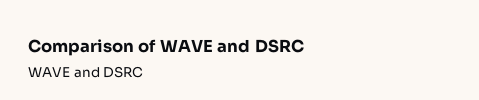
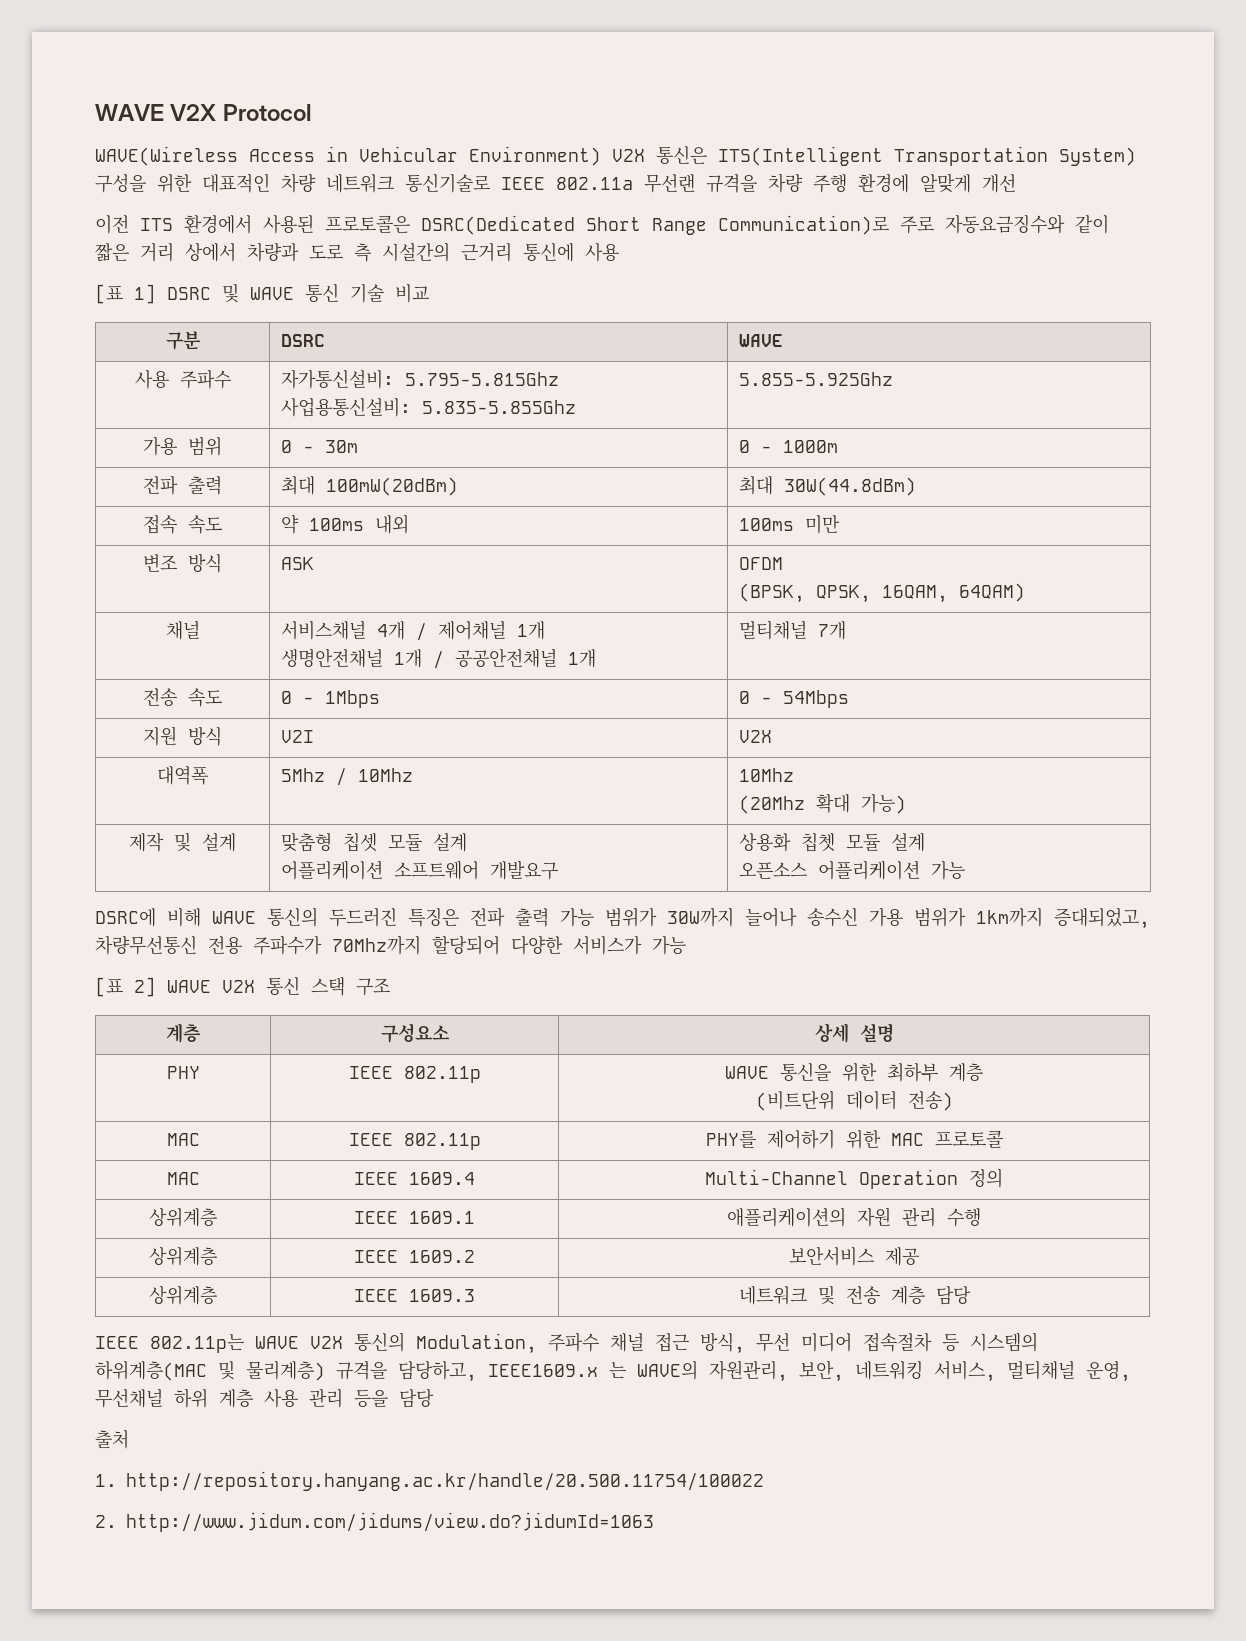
[28,39,304,56] [28,66,144,78] Comparison of WAVE and DSRC // WAVE and DSRC -> [95,104,311,121] [95,146,1136,166] [95,173,1016,193] [95,214,1109,235] [95,242,619,262] [95,284,429,304] [165,331,201,350] [281,334,326,347] [739,334,784,347] [134,369,231,389] [281,369,560,389] [281,398,577,417] [739,372,894,386] [143,437,222,456] [281,440,359,453] [739,440,839,453] [143,475,222,495] [281,476,459,496] [739,476,917,496] [143,515,222,534] [281,514,410,534] [739,515,841,534] [143,553,222,573] [281,557,315,570] [739,557,784,570] [739,583,1026,603] [165,621,200,640] [281,621,546,641] [281,648,597,669] [739,621,847,640] [143,688,222,707] [281,690,381,708] [739,690,850,708] [143,726,222,746] [281,730,315,743] [739,730,773,743] [157,766,208,785] [281,768,414,786] [739,768,795,782] [739,794,907,814] [129,833,236,852] [281,832,468,852] [281,860,559,880] [739,832,926,852] [739,860,966,880] [95,907,1150,929] [95,935,686,955] [95,977,390,997] [166,1023,201,1043] [380,1023,450,1043] [814,1023,894,1043] [166,1066,200,1079] [348,1066,481,1083] [725,1063,983,1082] [755,1090,953,1111] [166,1133,200,1146] [348,1133,481,1150] [705,1130,1003,1149] [166,1172,200,1185] [354,1172,476,1185] [705,1168,1003,1189] [149,1208,217,1227] [354,1211,476,1224] [727,1207,981,1227] [149,1247,217,1266] [354,1250,476,1263] [789,1246,919,1266] [149,1286,217,1305] [354,1289,476,1302] [738,1286,971,1305] [95,1332,1038,1354] [95,1360,1131,1382] [95,1389,434,1408] [95,1429,129,1449] [95,1471,765,1491] [95,1512,655,1532] WAVE V2X Protocol // WAVE(Wireless Access in Vehicular Environment) V2X 통신은 ITS(Intelligent Transportation System) 구성을 위한 대표적인 차량 네트워크 통신기술로 IEEE 802.11a 무선랜 규격을 차량 주행 환경에 알맞게 개선 // 이전 ITS 환경에서 사용된 프로토콜은 DSRC(Dedicated Short Range Communication)로 주로 자동요금징수와 같이 짧은 거리 상에서 차량과 도로 측 시설간의 근거리 통신에 사용 // [표 1] DSRC 및 WAVE 통신 기술 비교 // 구분 | DSRC | WAVE // 사용 주파수 | 자가통신설비: 5.795-5.815Ghz // 사업용통신설비: 5.835-5.855Ghz | 5.855-5.925Ghz // 가용 범위 | 0 - 30m | 0 - 1000m // 전파 출력 | 최대 100mW(20dBm) | 최대 30W(44.8dBm) // 접속 속도 | 약 100ms 내외 | 100ms 미만 // 변조 방식 | ASK | OFDM // (BPSK, QPSK, 16QAM, 64QAM) // 채널 | 서비스채널 4개 / 제어채널 1개 // 생명안전채널 1개 / 공공안전채널 1개 | 멀티채널 7개 // 전송 속도 | 0 - 1Mbps | 0 - 54Mbps // 지원 방식 | V2I | V2X // 대역폭 | 5Mhz / 10Mhz | 10Mhz // (20Mhz 확대 가능) // 제작 및 설계 | 맞춤형 칩셋 모듈 설계 // 어플리케이션 소프트웨어 개발요구 | 상용화 칩쳇 모듈 설계 // 오픈소스 어플리케이션 가능 // DSRC에 비해 WAVE 통신의 두드러진 특징은 전파 출력 가능 범위가 30W까지 늘어나 송수신 가용 범위가 1km까지 증대되었고, 차량무선통신 전용 주파수가 70Mhz까지 할당되어 다양한 서비스가 가능 // [표 2] WAVE V2X 통신 스택 구조 // 계층 | 구성요소 | 상세 설명 // PHY | IEEE 802.11p | WAVE 통신을 위한 최하부 계층 // (비트단위 데이터 전송) // MAC | IEEE 802.11p | PHY를 제어하기 위한 MAC 프로토콜 // MAC | IEEE 1609.4 | Multi-Channel Operation 정의 // 상위계층 | IEEE 1609.1 | 애플리케이션의 자원 관리 수행 // 상위계층 | IEEE 1609.2 | 보안서비스 제공 // 상위계층 | IEEE 1609.3 | 네트워크 및 전송 계층 담당 // IEEE 802.11p는 WAVE V2X 통신의 Modulation, 주파수 채널 접근 방식, 무선 미디어 접속절차 등 시스템의 하위계층(MAC 및 물리계층) 규격을 담당하고, IEEE1609.x 는 WAVE의 자원관리, 보안, 네트워킹 서비스, 멀티채널 운영, 무선채널 하위 계층 사용 관리 등을 담당 // 출처 // 1. http://repository.hanyang.ac.kr/handle/20.500.11754/100022 // 2. http://www.jidum.com/jidums/view.do?jidumId=1063

